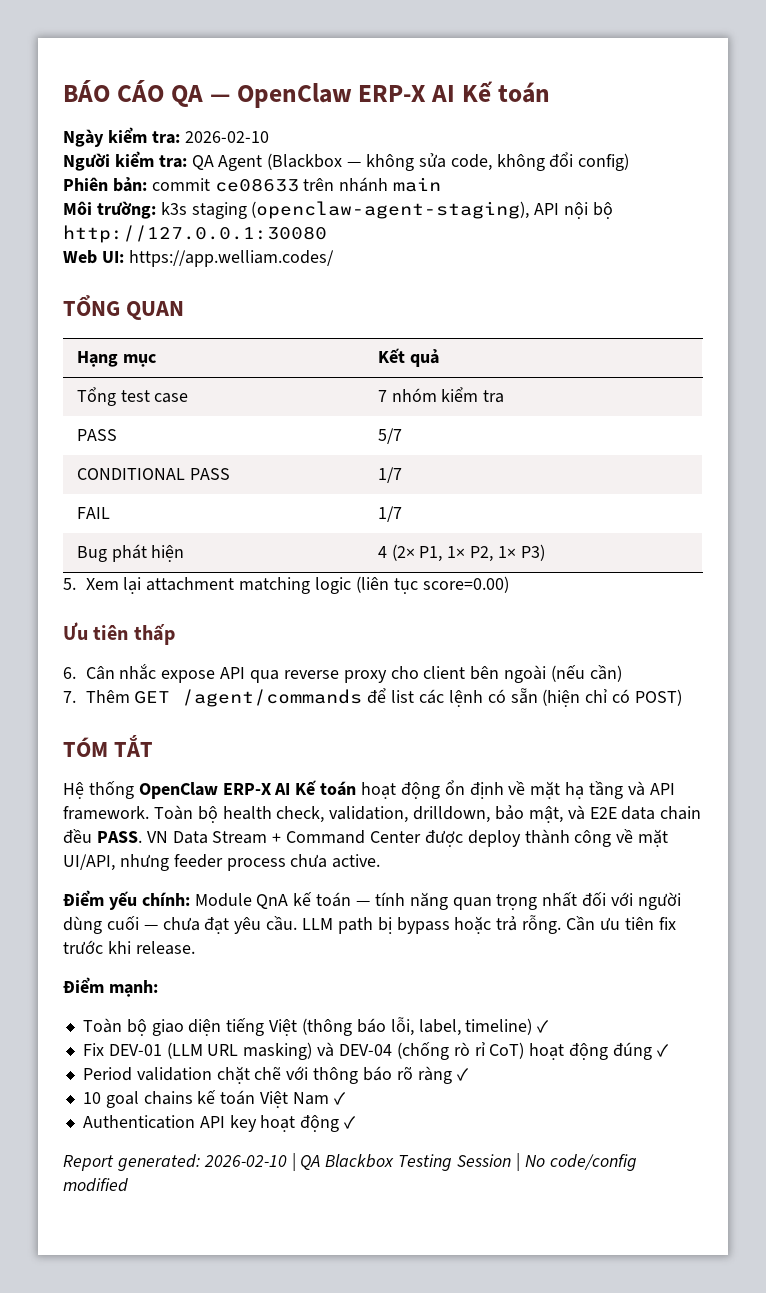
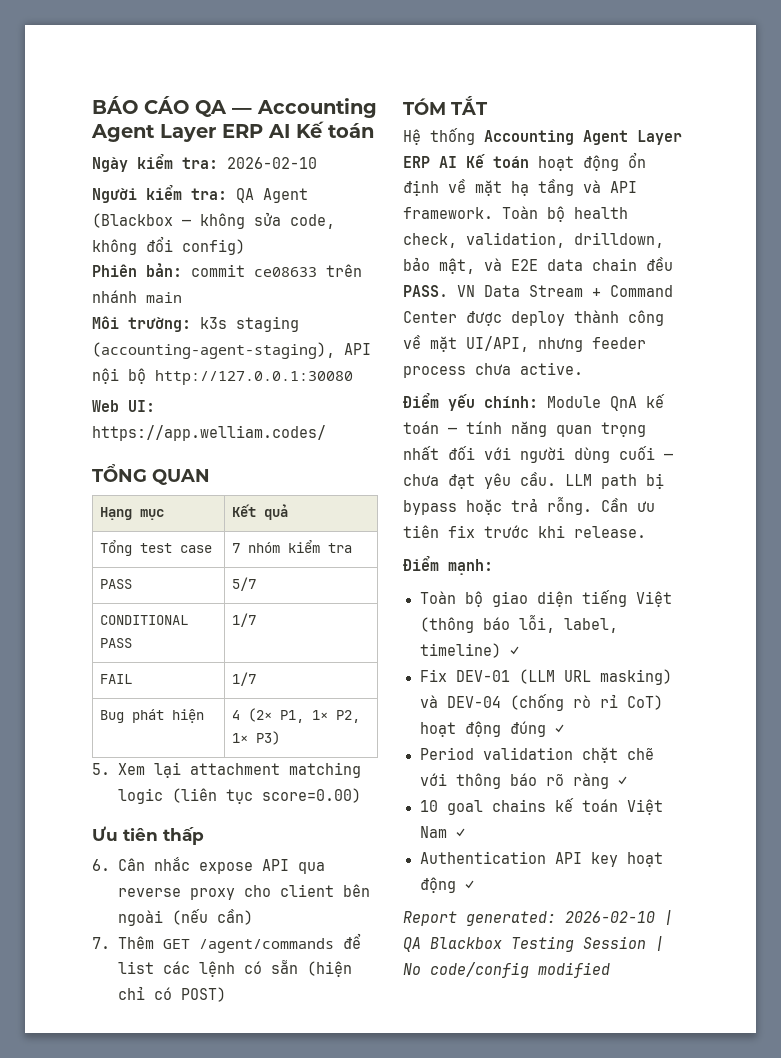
[236,83,427,108] OpenClaw ERP-X -> [257,98,377,118] [91,124,263,142] Accounting Agent Layer ERP
[251,201,530,219] (openclaw-agent-staging), -> [92,342,335,359] (accounting-agent-staging),
[138,782,271,799] OpenClaw ERP-X -> [484,130,682,145] [403,156,430,168] Accounting Agent Layer ERP

